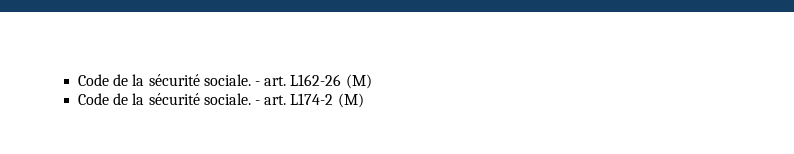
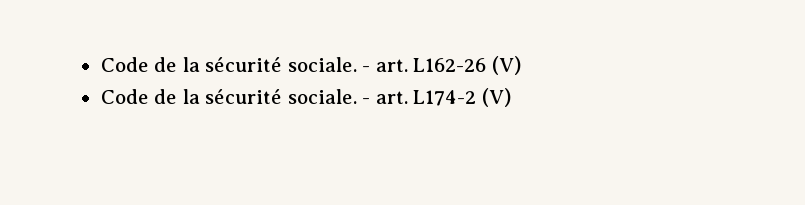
[345,74,372,89] (M) -> [491,56,521,75] (V)
[337,93,364,108] (M) -> [481,88,511,107] (V)

